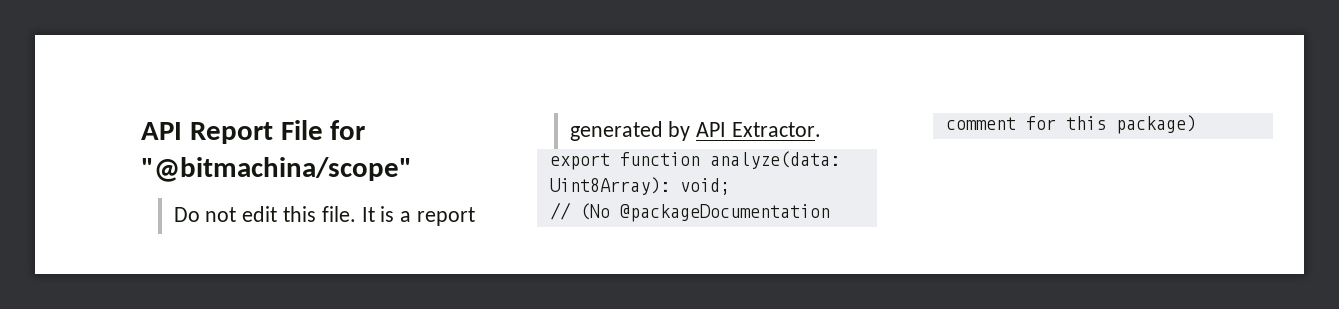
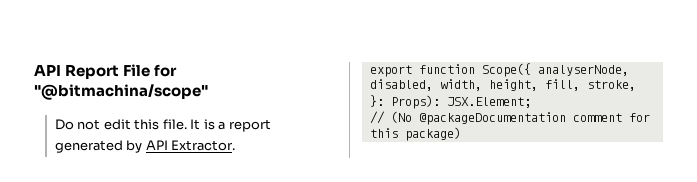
[709,151,840,169] [549,177,730,195] analyze(data: Uint8Array): void; -> [481,63,629,77] [369,79,636,91] [369,95,531,109] Scope({ analyserNode, disabled, width, height, fill, stroke, }: Props): JSX.Element;

